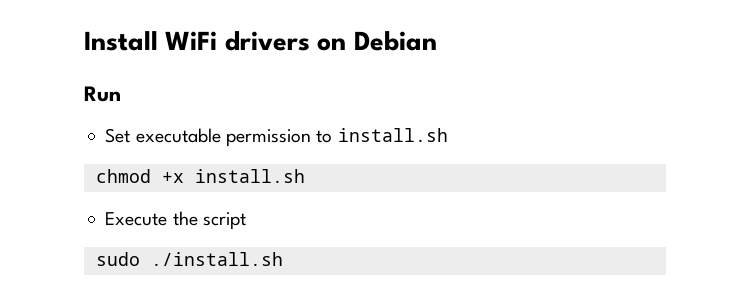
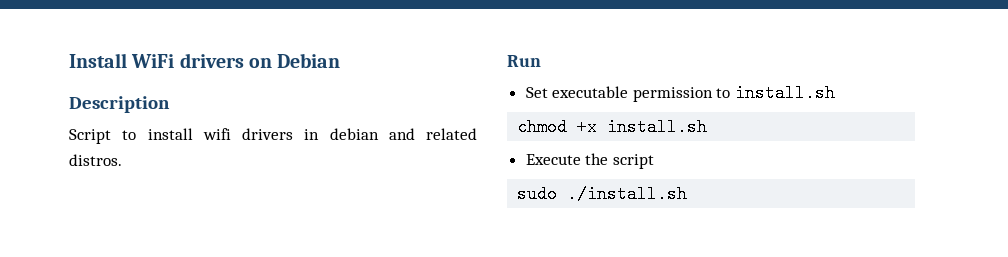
(437, 41) none -> [69,96,170,113] [69,128,477,144] [69,154,122,166] // Description // Script to install wifi drivers in debian and related distros.

